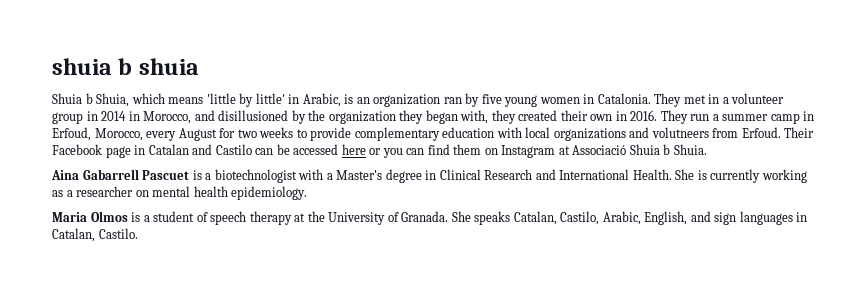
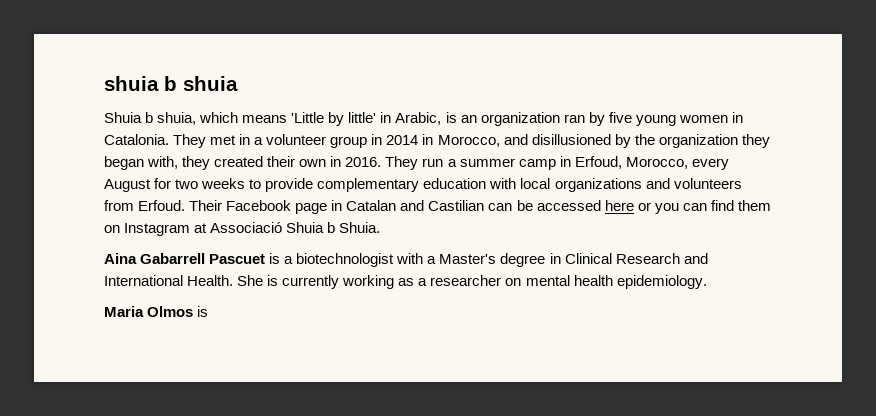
[96,93,130,107] Shuia, -> [157,112,197,125] shuia,
[206,93,236,104] 'little -> [291,112,325,123] 'Little
[651,127,709,138] volutneers -> [673,178,742,189] volunteers
[215,144,252,155] Castilo -> [428,200,485,211] Castilian
[143,211,808,225] [52,228,138,242] a student of speech therapy at the University of Granada. She speaks Catalan, Castilo, Arabic, English, and sign languages in Catalan, Castilo. -> (209, 311) none

